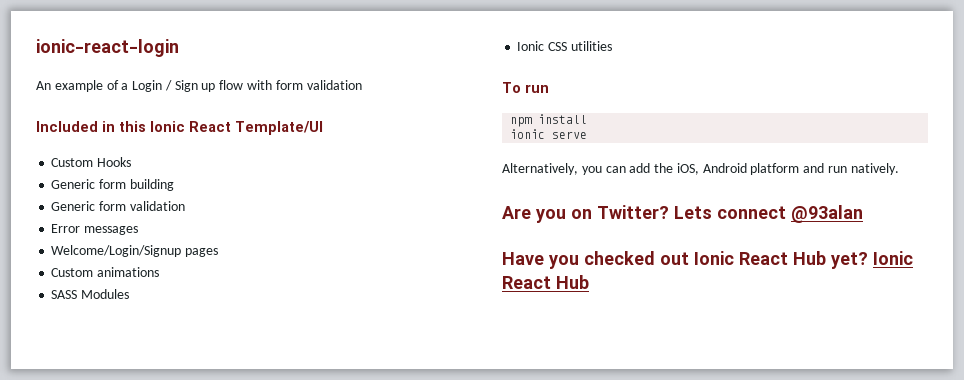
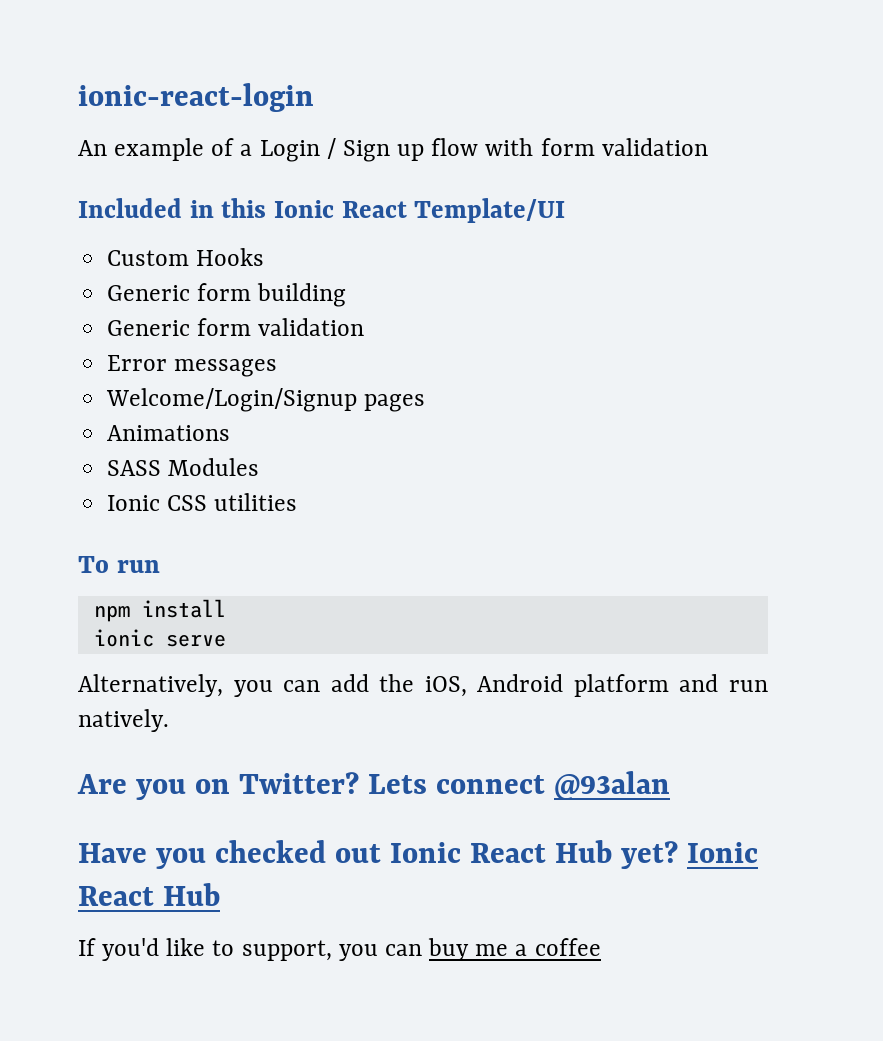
[51,267,160,277] Custom animations -> [107,425,231,441] Animations
(589, 282) none -> [78,938,601,961] // If you'd like to support, you can buy me a coffee

